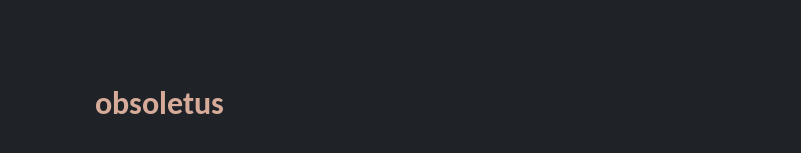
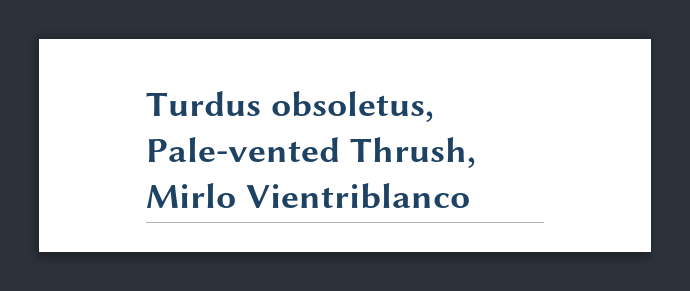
[95,91,224,114] obsoletus -> [146,91,434,122] [146,137,476,168] [146,183,470,209] Turdus obsoletus, Pale-vented Thrush, Mirlo Vientriblanco

